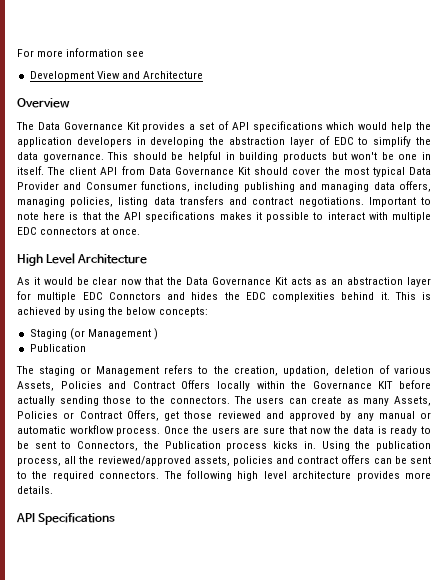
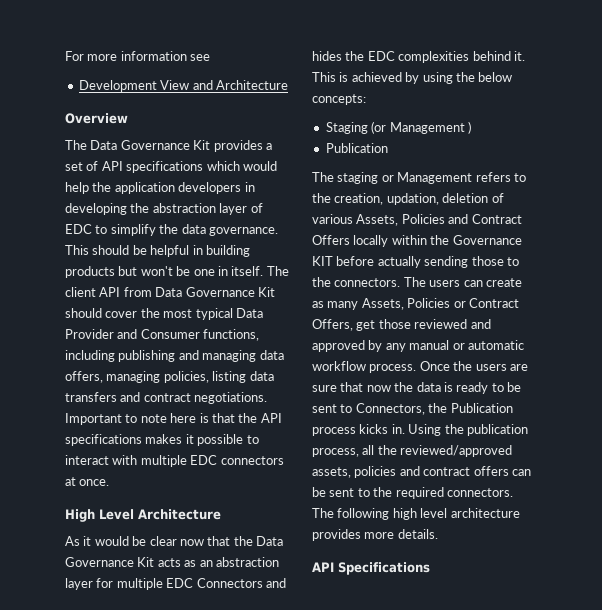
[108,292,161,300] Connctors -> [196,578,263,588] Connectors

